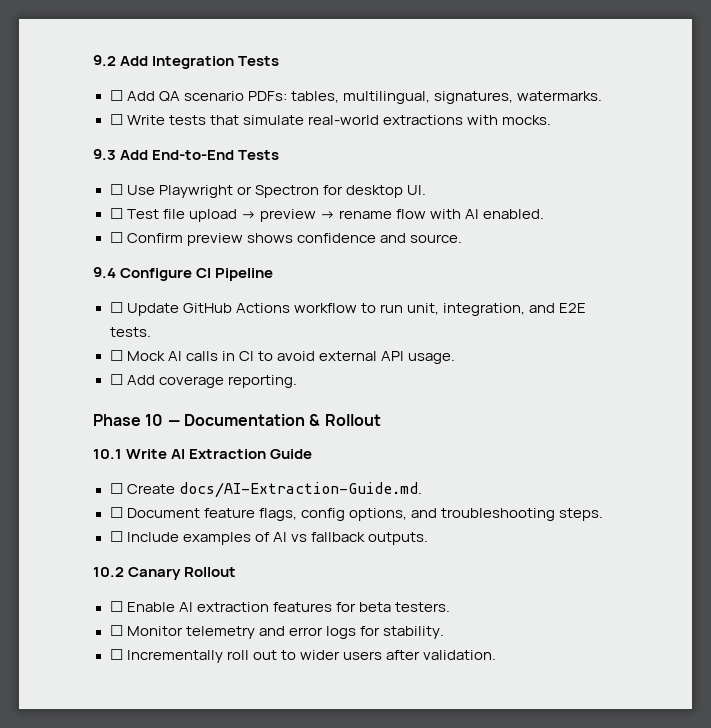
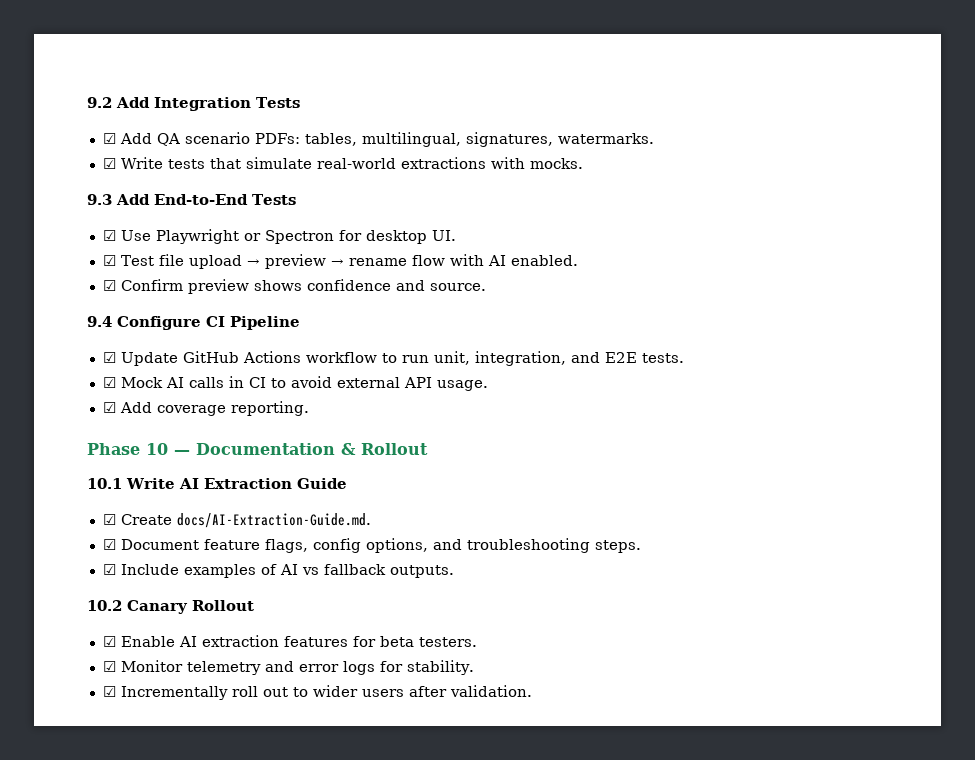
[109,90,123,101] ☐ -> [102,133,116,144] ☑
[109,114,123,125] ☐ -> [102,158,116,169] ☑
[109,184,123,195] ☐ -> [102,230,116,241] ☑
[109,208,123,219] ☐ -> [102,255,116,266] ☑
[109,232,123,243] ☐ -> [102,280,116,291] ☑
[109,302,123,313] ☐ -> [102,352,116,363] ☑
[109,350,123,361] ☐ -> [102,377,116,388] ☑
[109,374,123,385] ☐ -> [102,402,116,413] ☑
[109,483,123,494] ☐ -> [102,514,116,525] ☑
[109,507,123,518] ☐ -> [102,539,116,550] ☑
[109,531,123,542] ☐ -> [102,564,116,575] ☑
[109,601,123,612] ☐ -> [102,636,116,647] ☑
[109,625,123,636] ☐ -> [102,661,116,672] ☑
[109,649,123,660] ☐ -> [102,686,116,697] ☑

